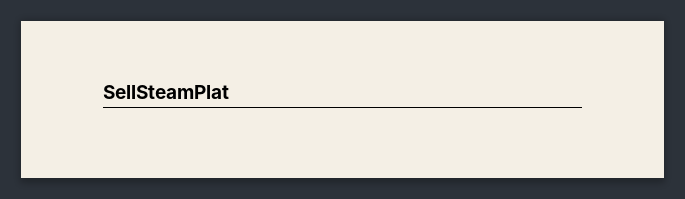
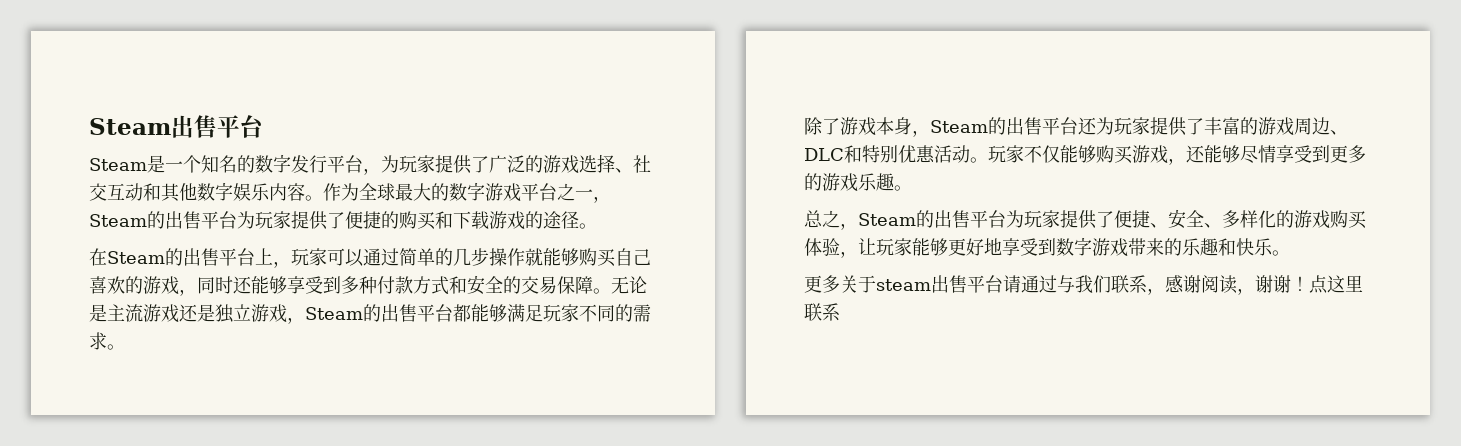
[103,85,229,99] SellSteamPlat -> [89,115,264,138] [89,154,651,175] [89,182,611,203] [89,211,597,230] [89,248,651,268] [89,275,647,296] [89,304,651,324] [89,332,125,350] [804,117,1348,137] [804,145,1366,165] [804,173,912,192] [804,209,1367,230] [804,237,1290,258] [804,275,1363,295] [804,303,840,321] Steam出售平台 // Steam是一个知名的数字发行平台，为玩家提供了广泛的游戏选择、社交互动和其他数字娱乐内容。作为全球最大的数字游戏平台之一，Steam的出售平台为玩家提供了便捷的购买和下载游戏的途径。 // 在Steam的出售平台上，玩家可以通过简单的几步操作就能够购买自己喜欢的游戏，同时还能够享受到多种付款方式和安全的交易保障。无论是主流游戏还是独立游戏，Steam的出售平台都能够满足玩家不同的需求。 // 除了游戏本身，Steam的出售平台还为玩家提供了丰富的游戏周边、DLC和特别优惠活动。玩家不仅能够购买游戏，还能够尽情享受到更多的游戏乐趣。 // 总之，Steam的出售平台为玩家提供了便捷、安全、多样化的游戏购买体验，让玩家能够更好地享受到数字游戏带来的乐趣和快乐。 // 更多关于steam出售平台请通过与我们联系，感谢阅读，谢谢！点这里联系

